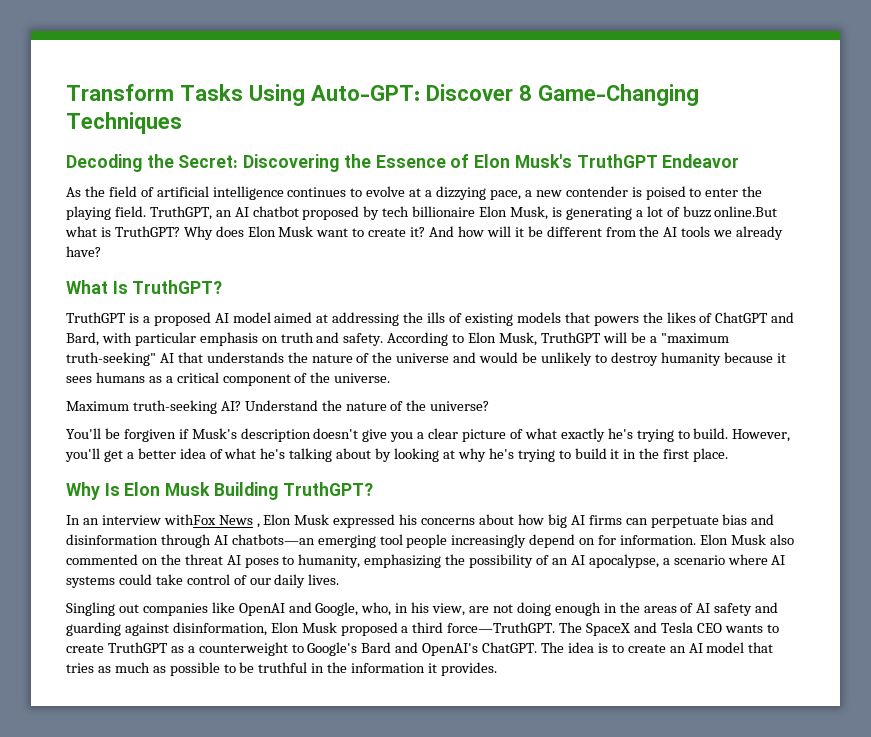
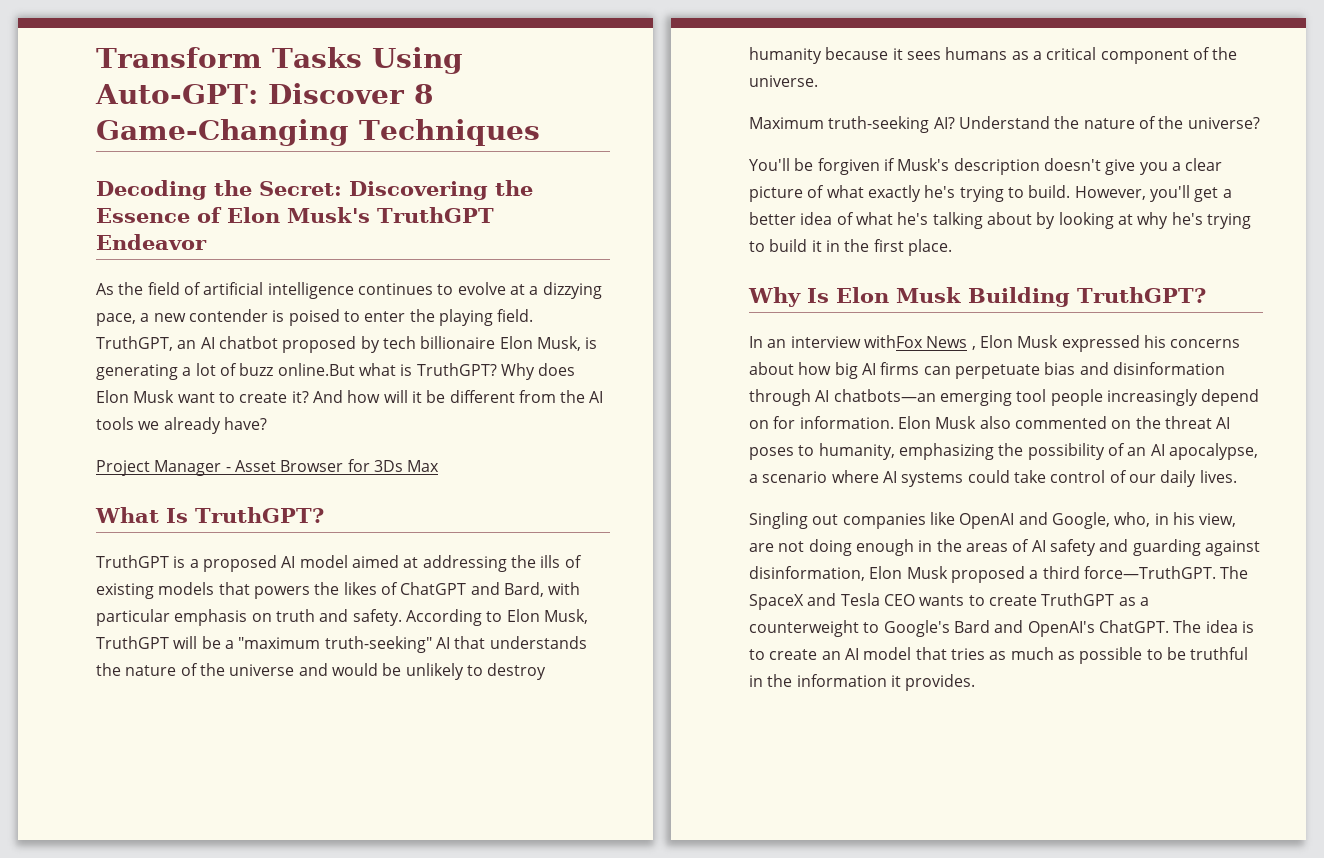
(101, 251) none -> [96,459,440,476] // Project Manager - Asset Browser for 3Ds Max

